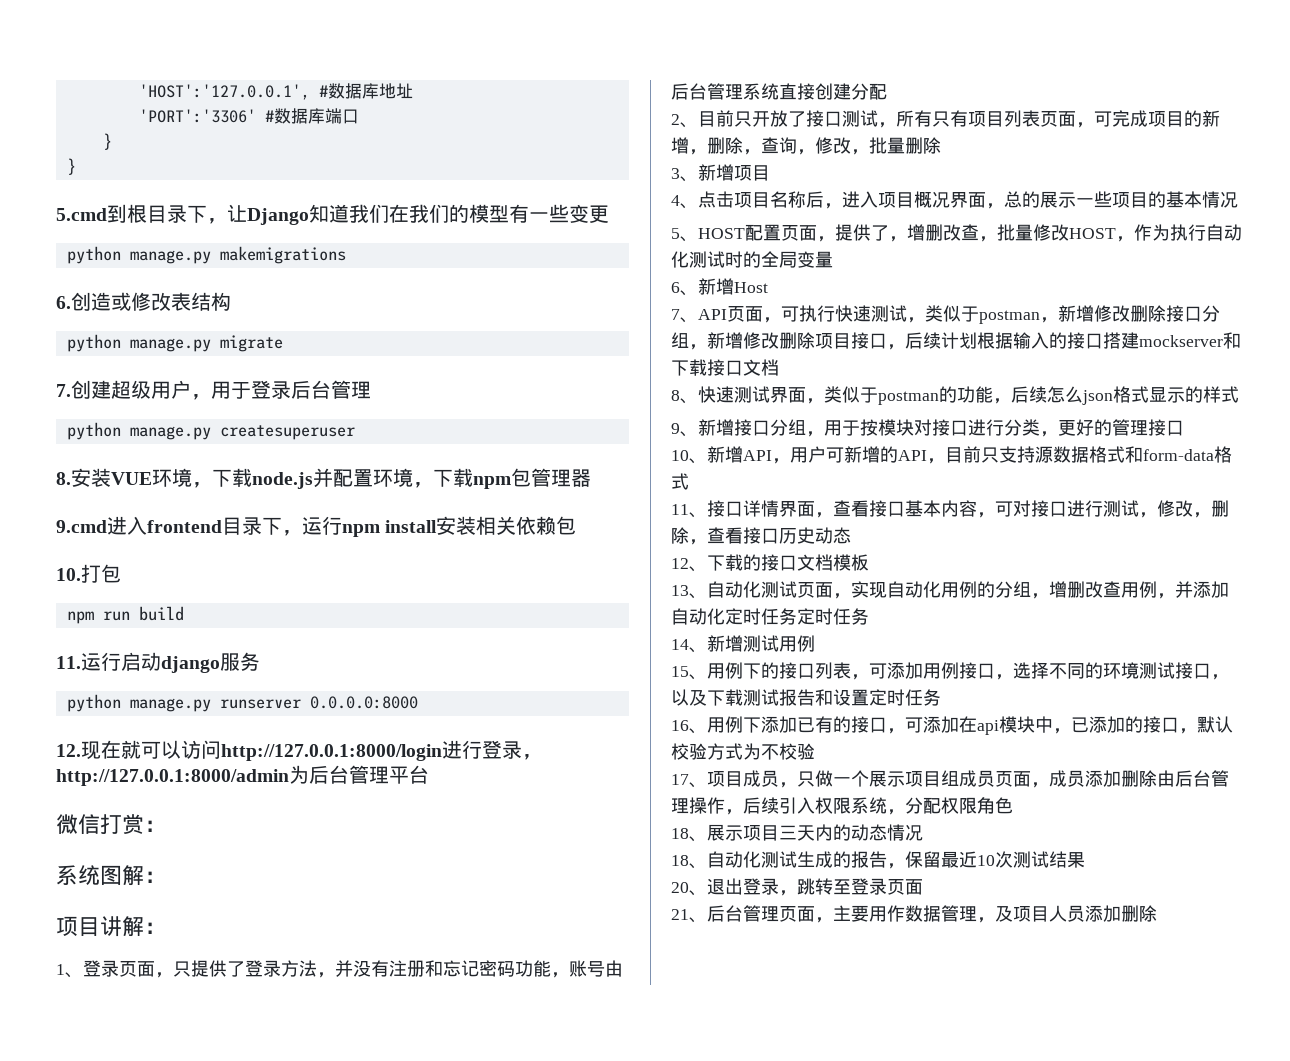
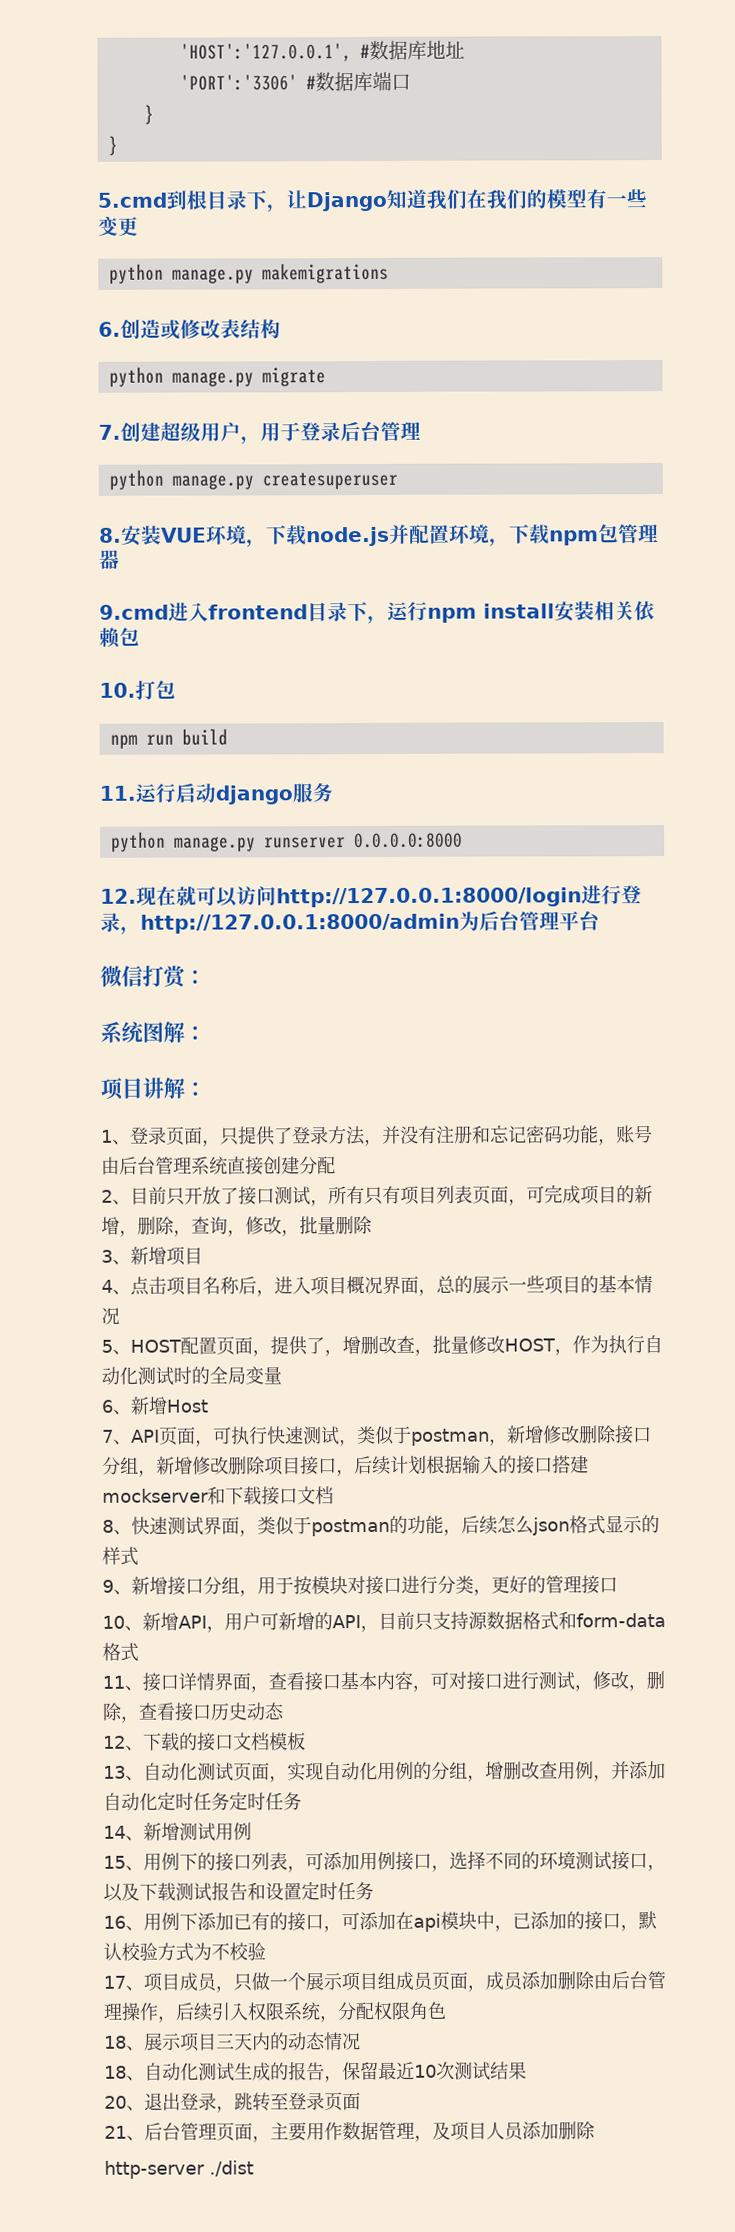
(1157, 913) none -> [104,2160,254,2179] // http-server ./dist

